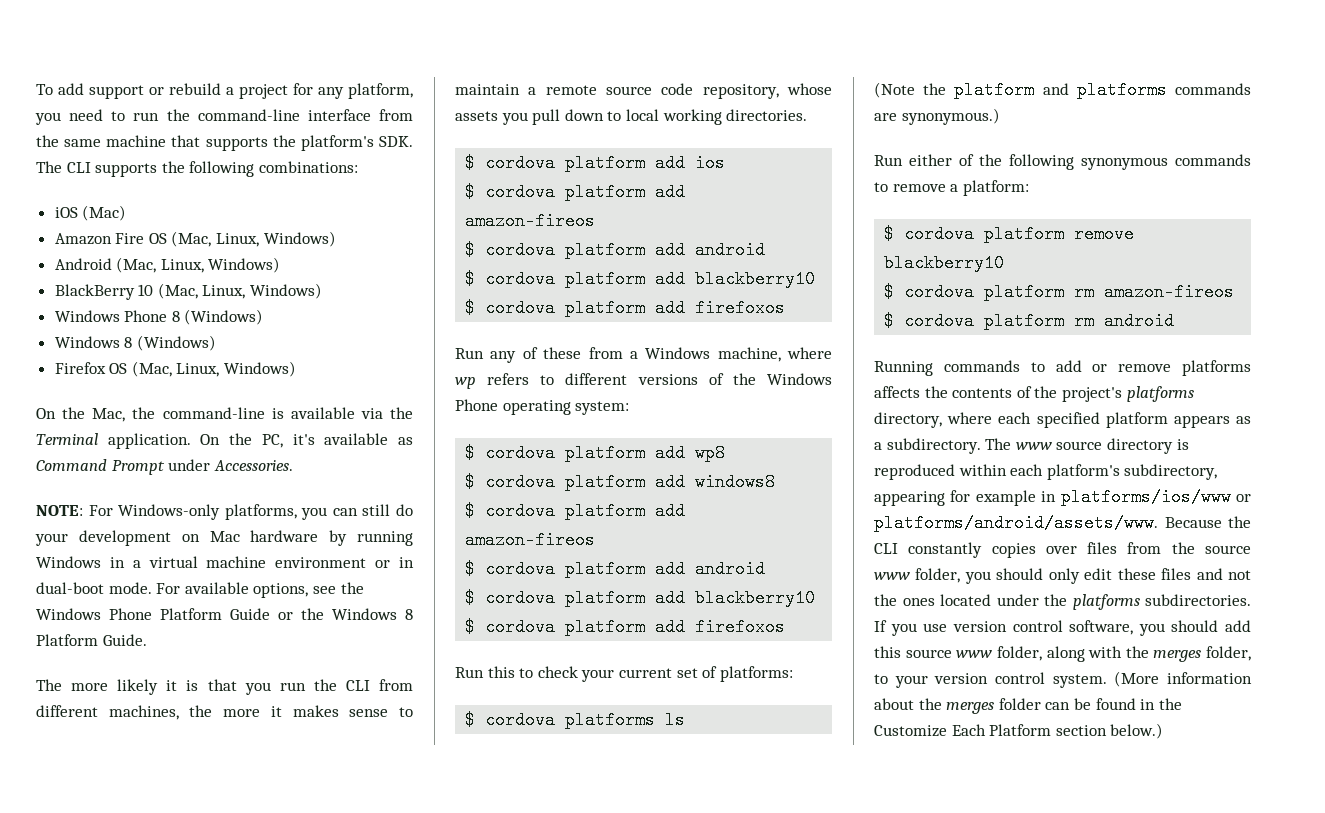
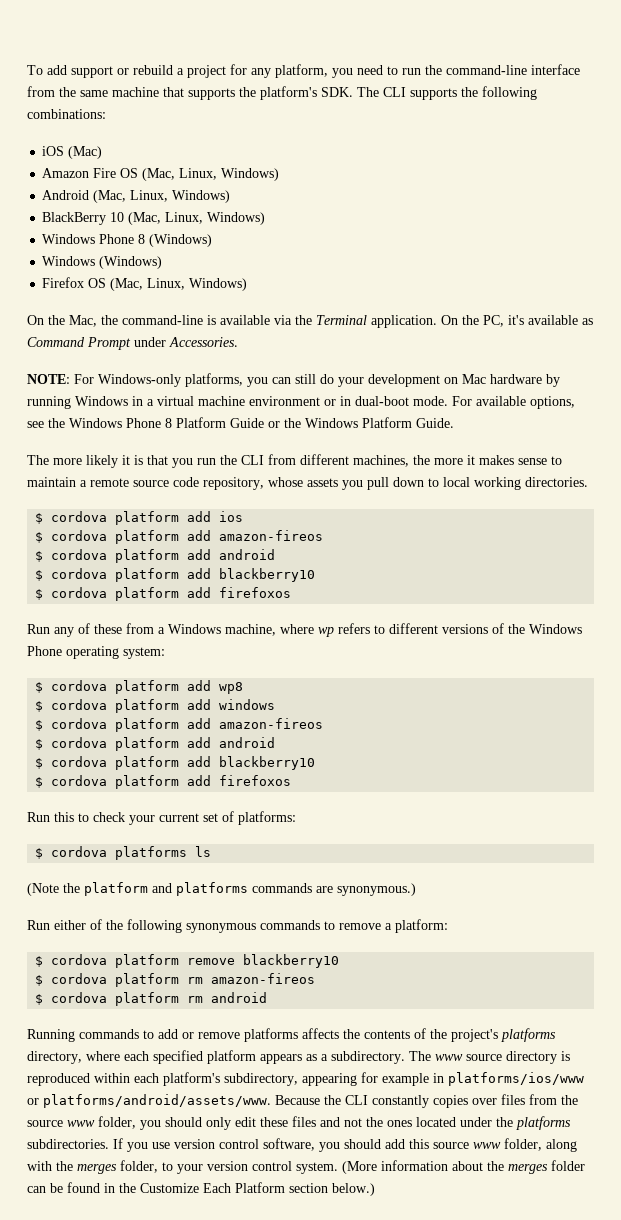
[124,337,133,348] 8 -> (96, 261) none
(152, 614) none -> [165,418,172,428] 8
[405,609,413,620] 8 -> (358, 423) none
[695,473,776,491] windows8 -> [219,699,276,710] windows

